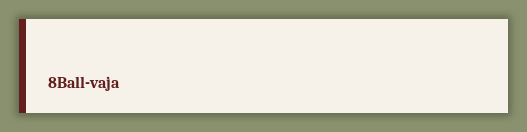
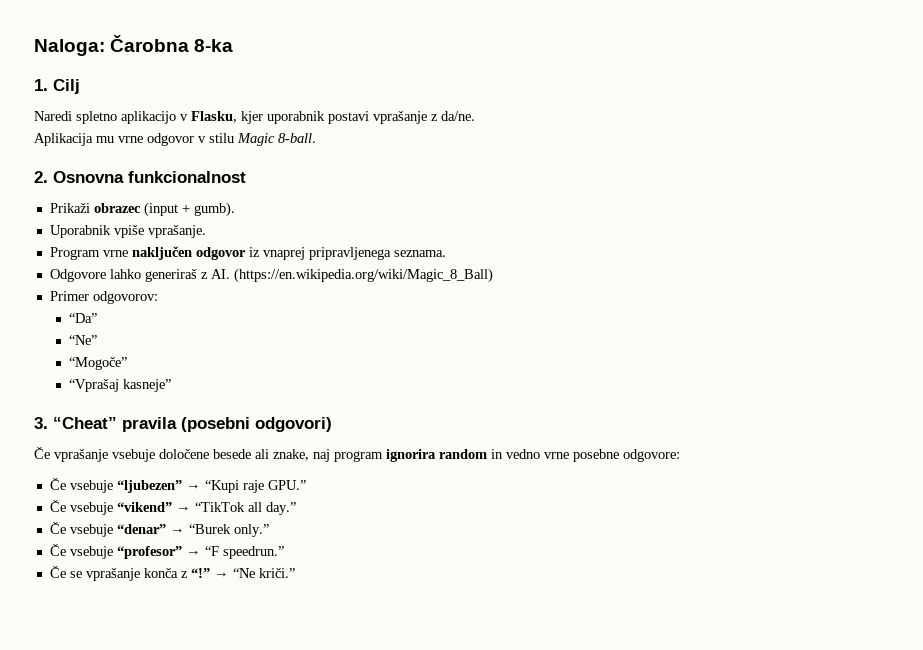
[48,76,120,91] 8Ball-vaja -> [34,35,234,56] [34,79,80,94] [34,111,475,124] [34,133,316,146] [34,171,246,183] [49,202,235,217] [49,225,206,238] [49,246,446,260] [49,268,493,283] [49,291,158,304] [69,313,98,323] [69,335,98,345] [69,357,128,370] [69,379,172,392] [34,417,332,432] [34,447,680,462] [49,478,306,493] [49,500,296,515] [49,522,269,537] [49,544,284,559] [49,566,295,581] Naloga: Čarobna 8-ka // 1. Cilj // Naredi spletno aplikacijo v Flasku, kjer uporabnik postavi vprašanje z da/ne. // Aplikacija mu vrne odgovor v stilu Magic 8-ball. // 2. Osnovna funkcionalnost // Prikaži obrazec (input + gumb). // Uporabnik vpiše vprašanje. // Program vrne naključen odgovor iz vnaprej pripravljenega seznama. // Odgovore lahko generiraš z AI. (https://en.wikipedia.org/wiki/Magic_8_Ball) // Primer odgovorov: // “Da” // “Ne” // “Mogoče” // “Vprašaj kasneje” // 3. “Cheat” pravila (posebni odgovori) // Če vprašanje vsebuje določene besede ali znake, naj program ignorira random in vedno vrne posebne odgovore: // Če vsebuje “ljubezen” → “Kupi raje GPU.” // Če vsebuje “vikend” → “TikTok all day.” // Če vsebuje “denar” → “Burek only.” // Če vsebuje “profesor” → “F speedrun.” // Če se vprašanje konča z “!” → “Ne kriči.”

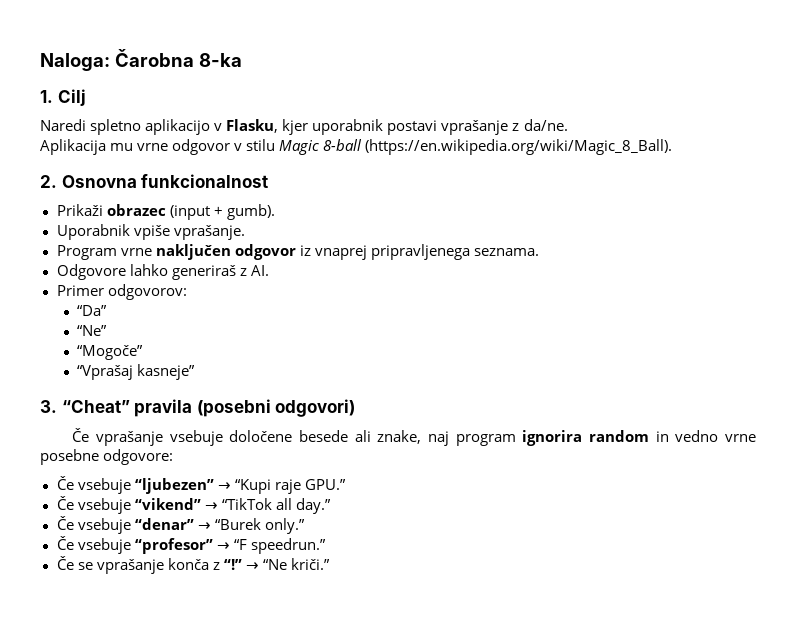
[278,133,316,143] 8-ball. -> [323,139,673,155] 8-ball (https://en.wikipedia.org/wiki/Magic_8_Ball).
[233,268,493,283] (https://en.wikipedia.org/wiki/Magic_8_Ball) -> (269, 270) none

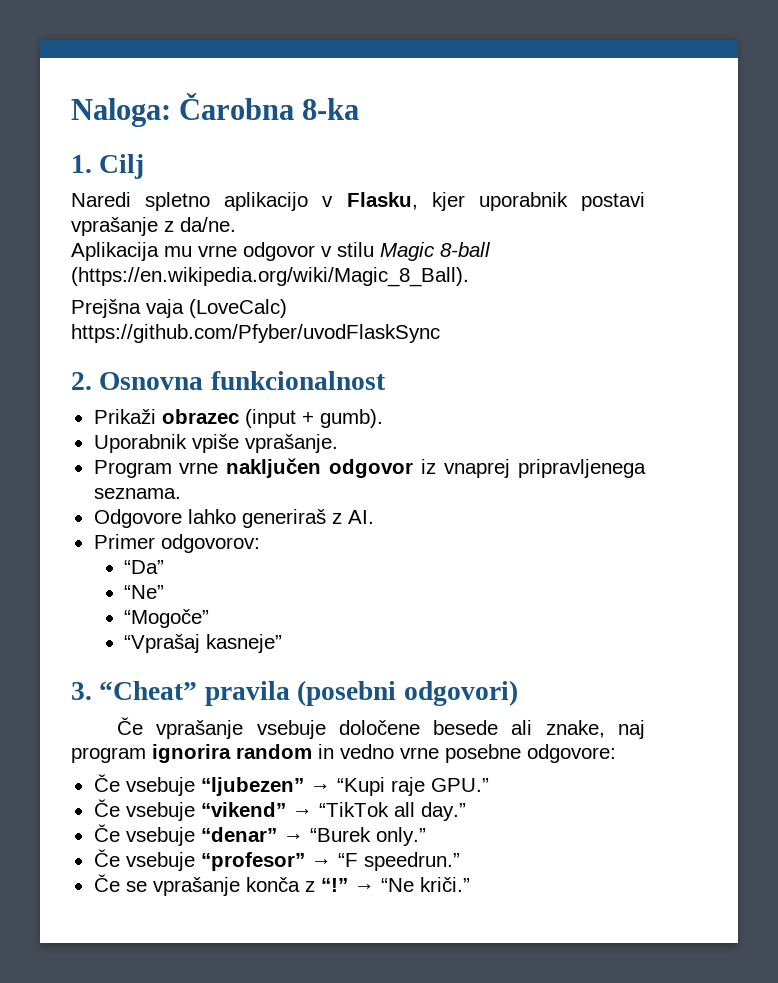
(673, 147) none -> [71,299,287,318] [71,324,440,343] // Prejšna vaja (LoveCalc) https://github.com/Pfyber/uvodFlaskSync

